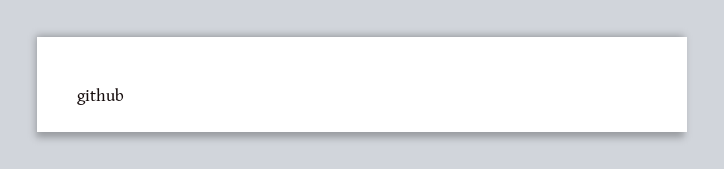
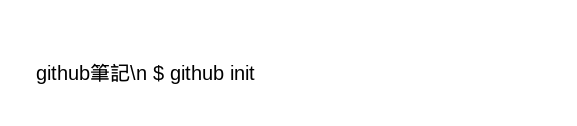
[77,88,124,105] github -> [36,63,255,84] github筆記\n $ github init

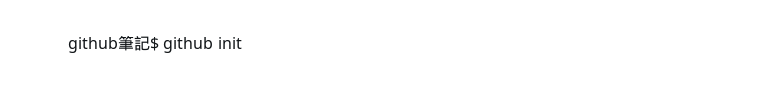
[130,65,147,80] \n -> (150, 43) none

